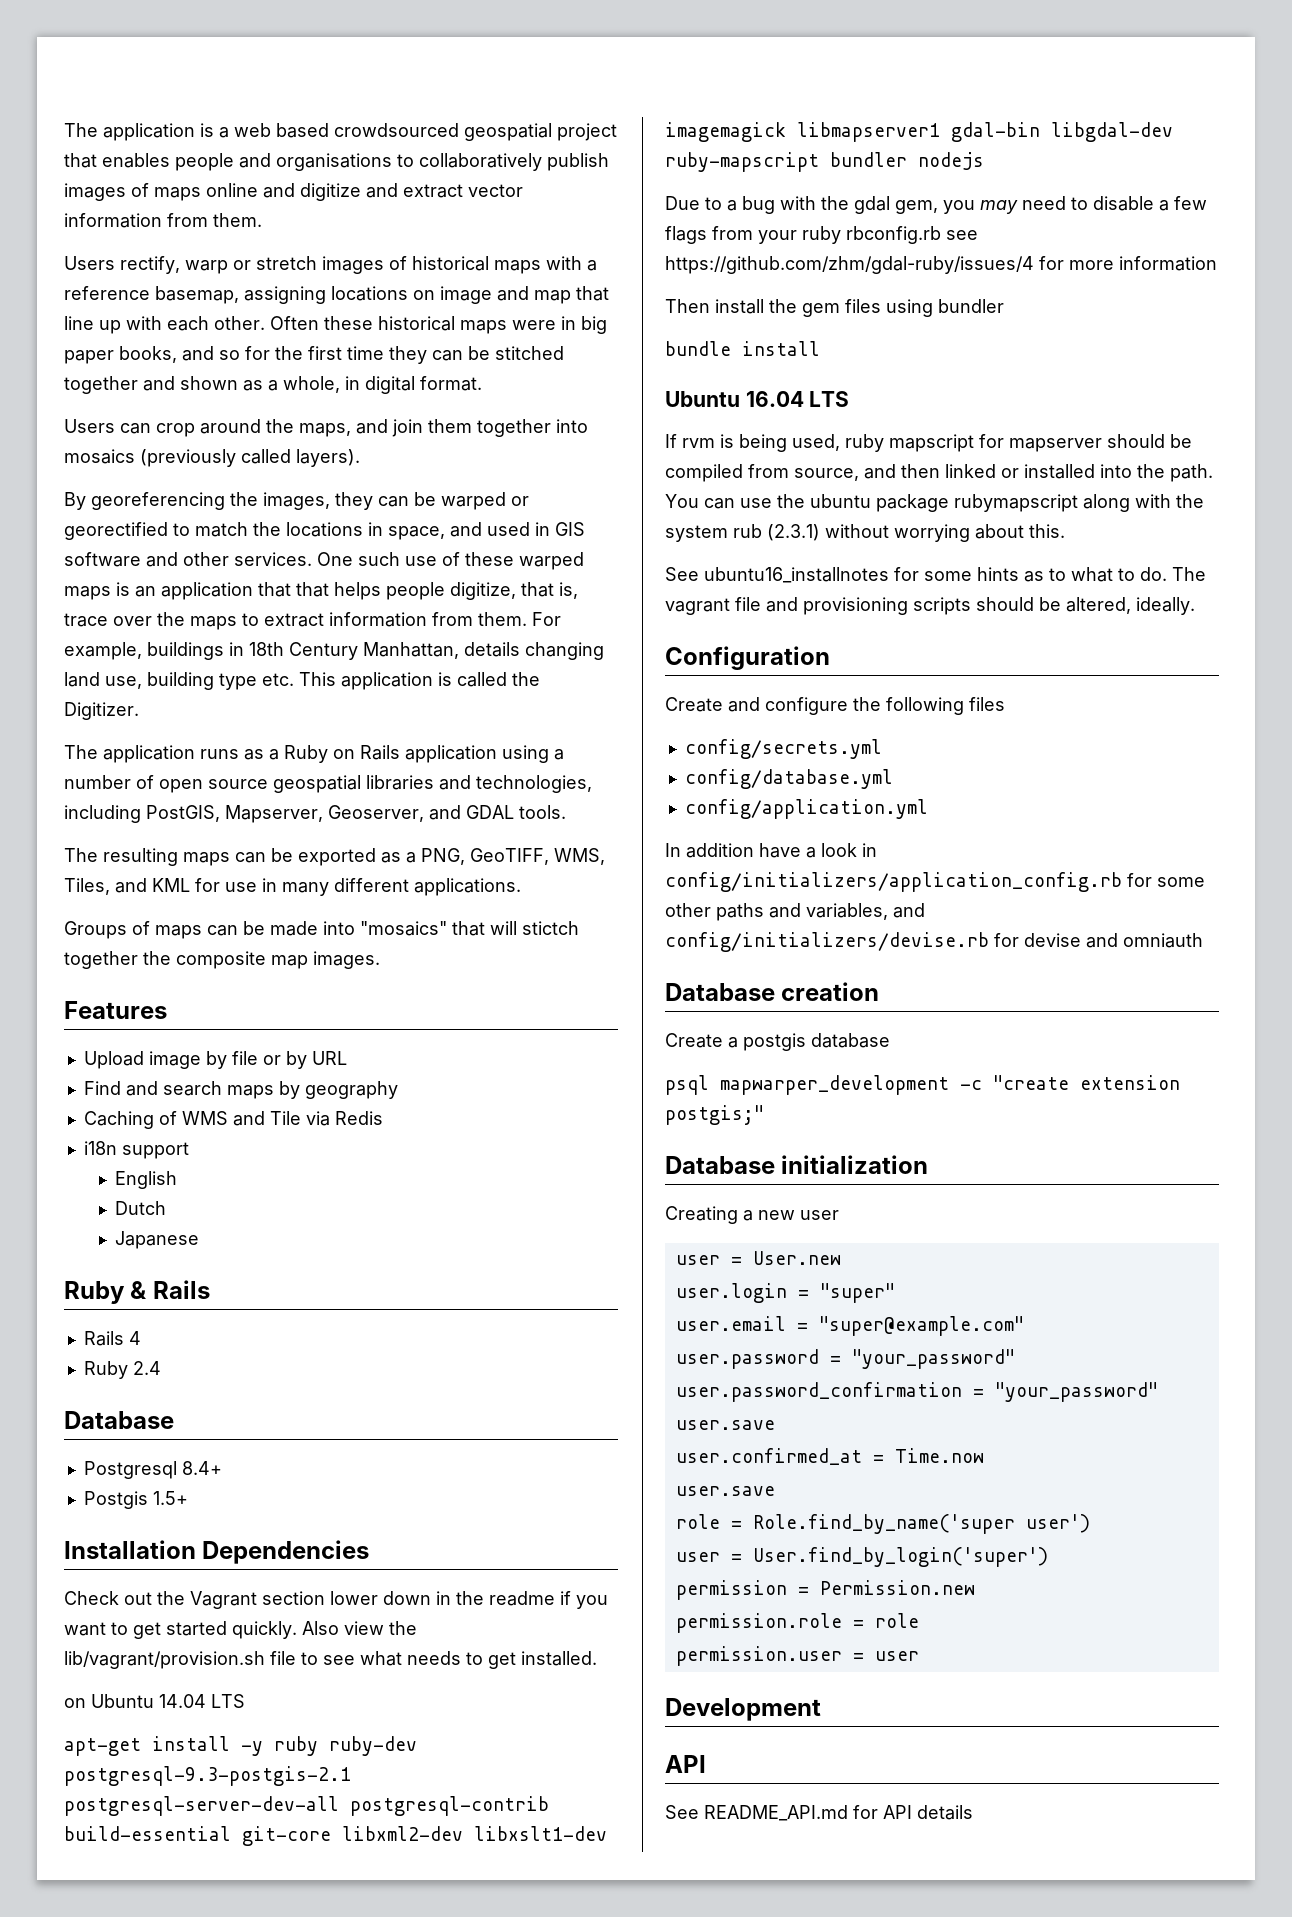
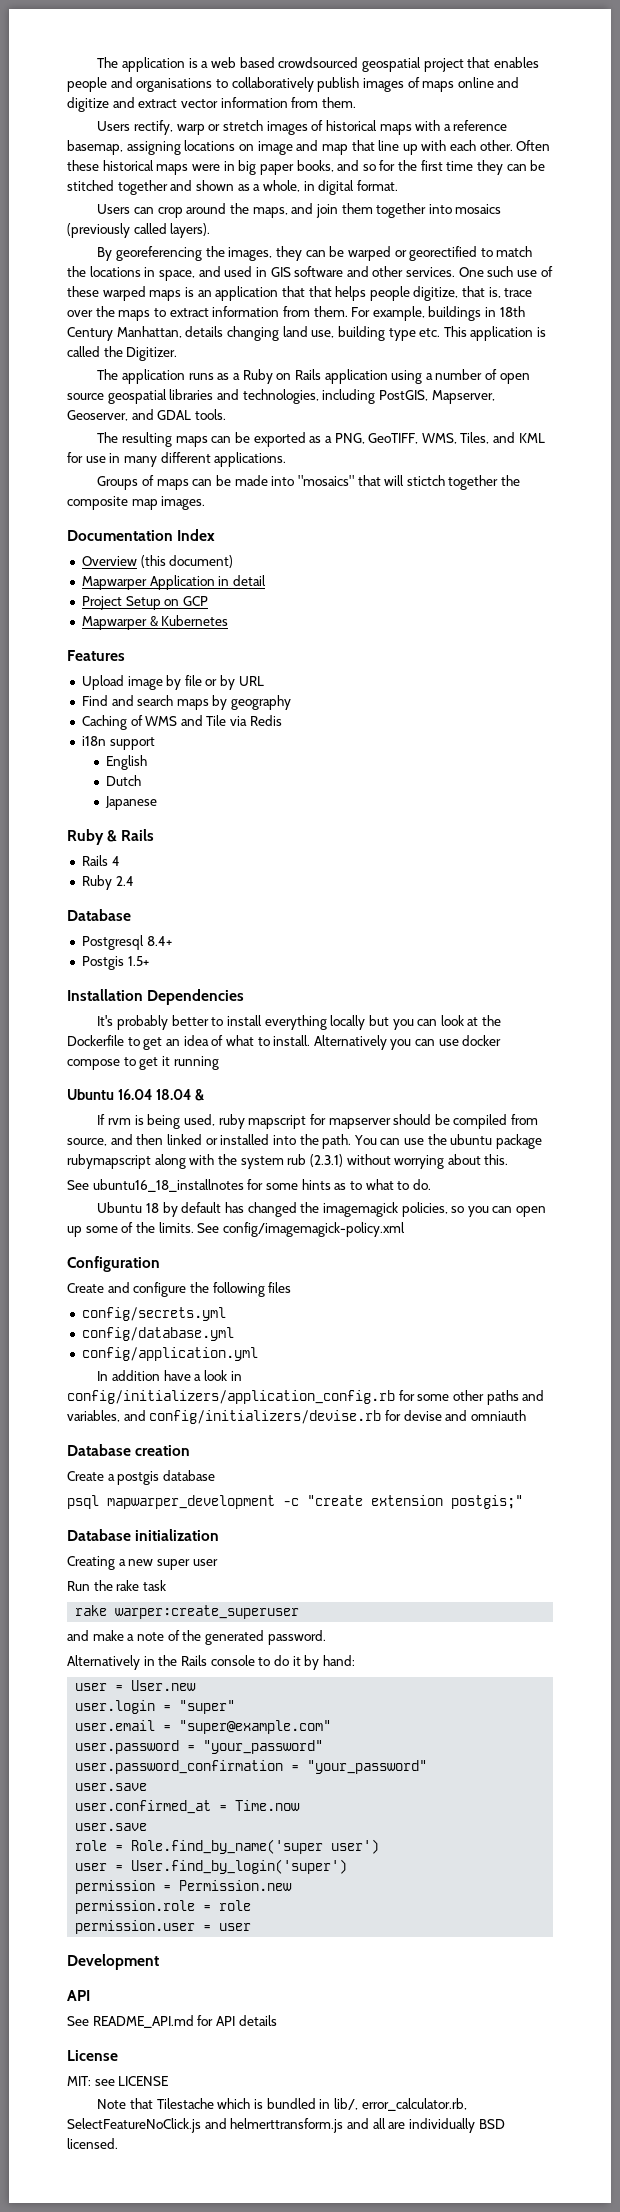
(380, 960) none -> [67,529,216,541] [81,555,234,568] [81,575,266,590] [81,596,208,610] [81,615,229,630] // Documentation Index // Overview (this document) // Mapwarper Application in detail // Project Setup on GCP // Mapwarper & Kubernetes
[64,1591,608,1609] [64,1621,417,1639] [64,1651,597,1669] [64,1694,245,1708] [64,1736,417,1756] [64,1766,351,1786] [64,1796,549,1816] [64,1826,607,1846] [665,122,1173,142] [665,152,984,172] [665,196,1207,214] [665,226,978,244] [665,256,1217,274] [665,299,1004,317] [665,341,820,356] Check out the Vagrant section lower down in the readme if you want to get started quickly. Also view the lib/vagrant/provision.sh file to see what needs to get installed. // on Ubuntu 14.04 LTS // apt-get install -y ruby ruby-dev postgresql-9.3-postgis-2.1 postgresql-server-dev-all postgresql-contrib build-essential git-core libxml2-dev libxslt1-dev imagemagick libmapserver1 gdal-bin libgdal-dev ruby-mapscript bundler nodejs // Due to a bug with the gdal gem, you may need to disable a few flags from your ruby rbconfig.rb see https://github.com/zhm/gdal-ruby/issues/4 for more information // Then install the gem files using bundler // bundle install -> [97,1015,502,1030] [67,1035,502,1050] [67,1056,219,1070] It's probably better to install everything locally but you can look at the Dockerfile to get an idea of what to install. Alternatively you can use docker compose to get it running
[809,391,850,407] LTS -> [155,1089,205,1101] 18.04 &
[704,567,889,583] ubuntu16_installnotes -> [92,1179,244,1192] ubuntu16_18_installnotes
[1172,567,1206,581] [665,597,1195,615] The vagrant file and provisioning scripts should be altered, ideally. -> [97,1202,547,1217] [67,1222,405,1237] // Ubuntu 18 by default has changed the imagemagick policies, so you can open up some of the limits. See config/imagemagick-policy.xml
[800,1210,839,1220] user -> [156,1559,218,1570] [67,1580,166,1591] [75,1605,300,1619] [67,1630,326,1645] [67,1655,355,1670] super user // Run the rake task // rake warper:create_superuser // and make a note of the generated password. // Alternatively in the Rails console to do it by hand:
(973, 1812) none -> [67,2050,118,2061] [67,2076,169,2086] [97,2098,467,2111] [67,2118,505,2133] [67,2138,118,2149] // License // MIT: see LICENSE // Note that Tilestache which is bundled in lib/, error_calculator.rb, SelectFeatureNoClick.js and helmerttransform.js and all are individually BSD licensed.

